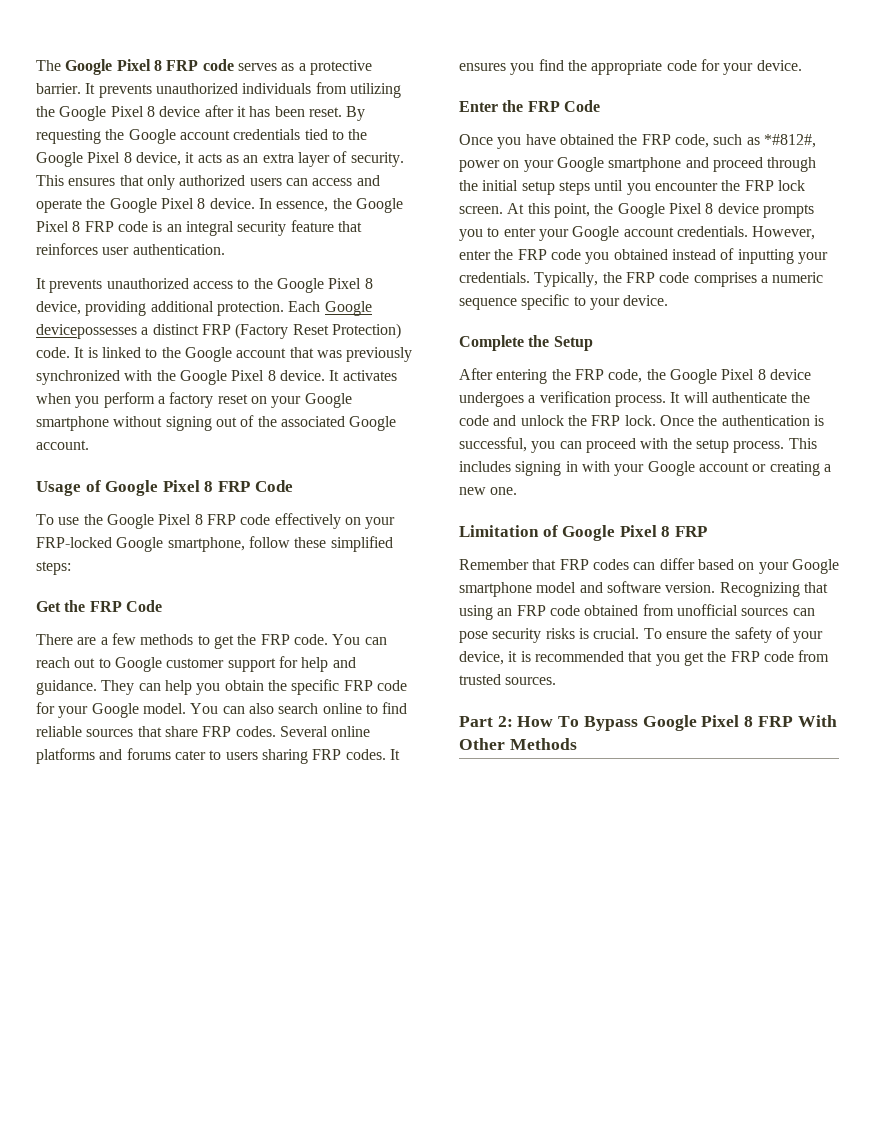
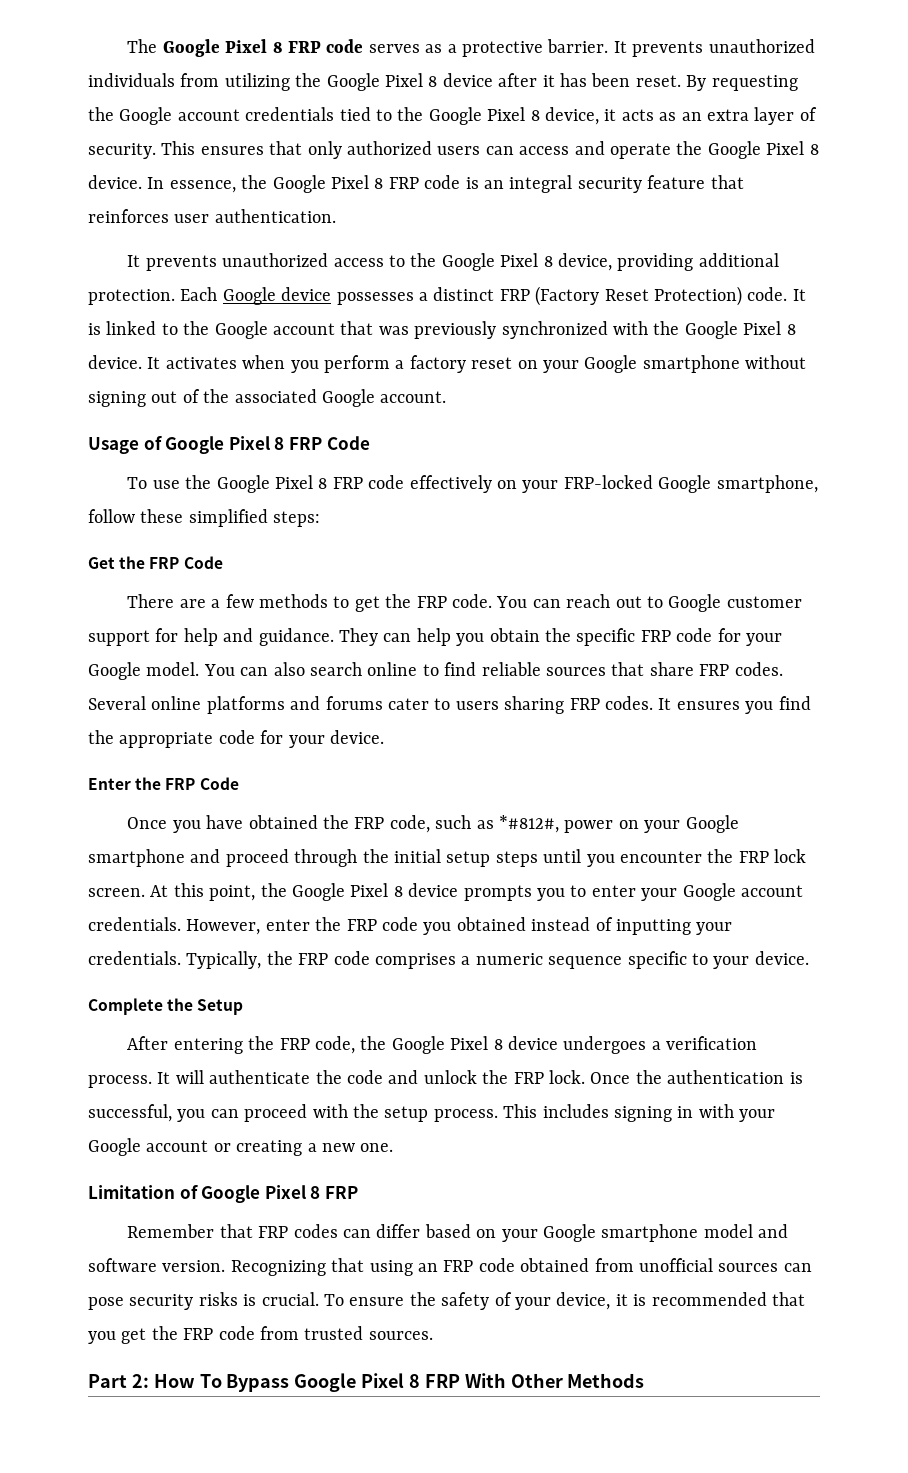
[36,324,137,339] devicepossesses -> [281,287,414,305] device possesses

